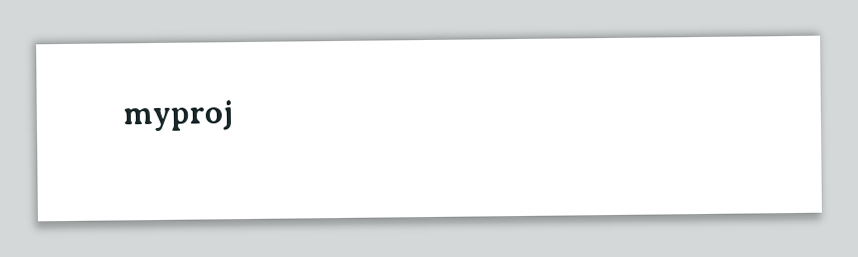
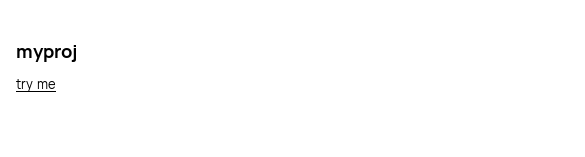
(234, 116) none -> [16,79,56,92] // try me

